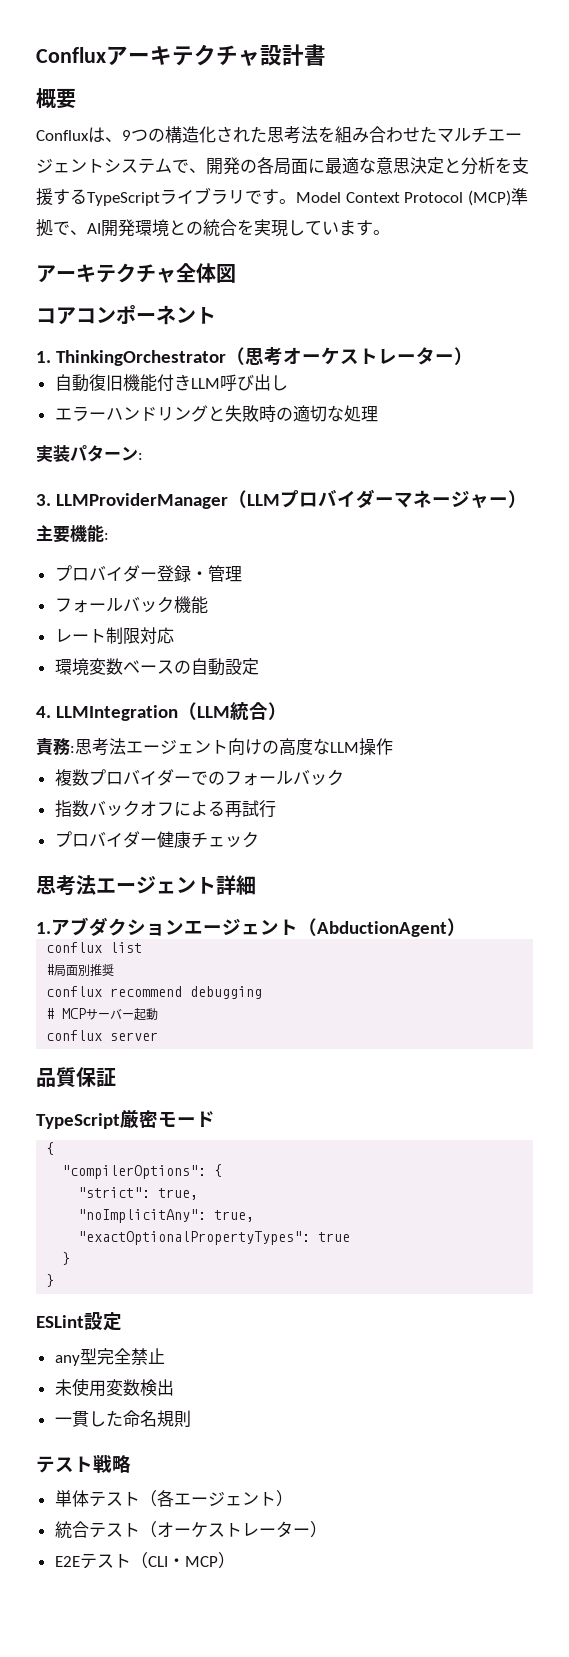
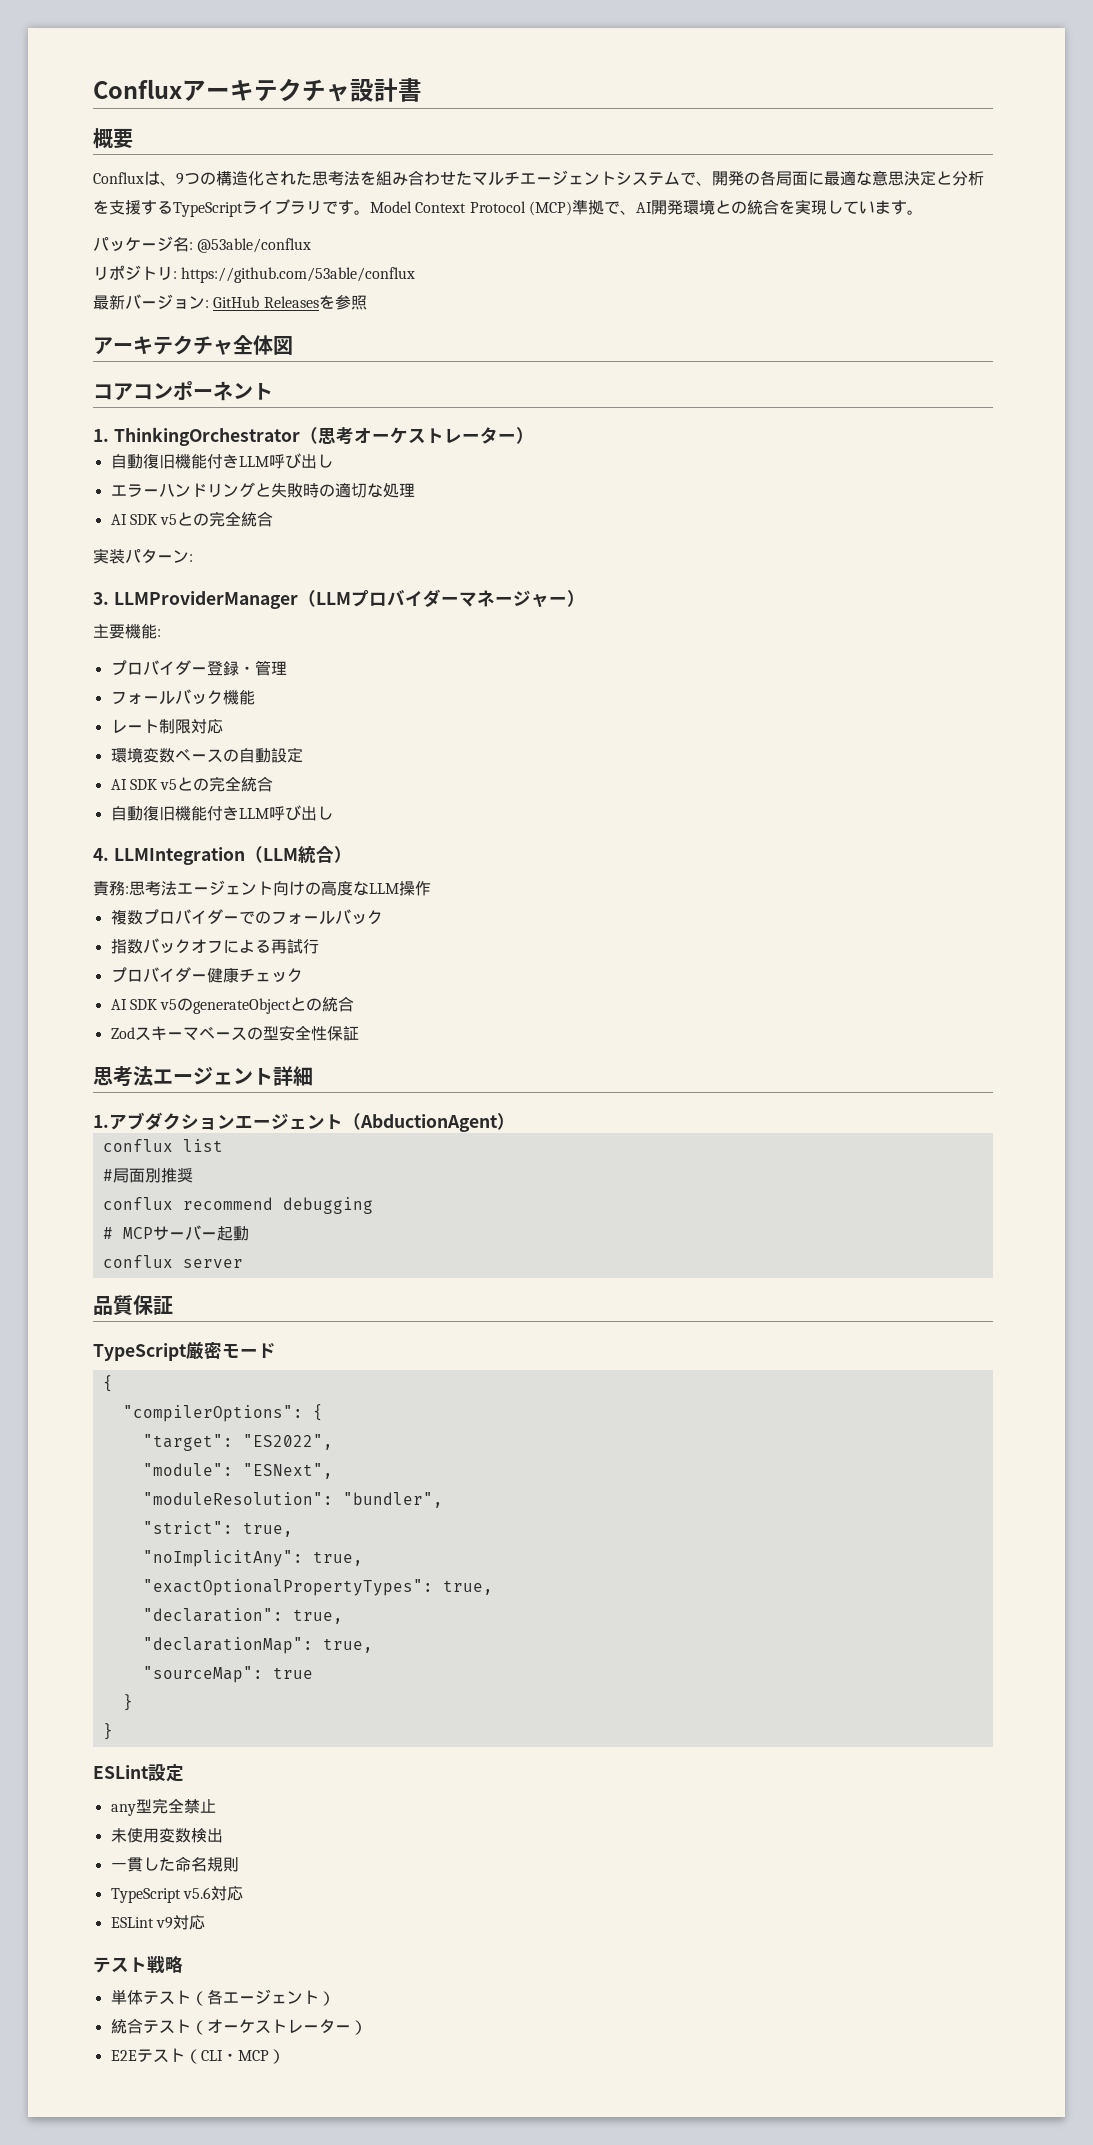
(390, 232) none -> [93,236,312,253] [93,265,416,283] [93,294,367,310] // パッケージ名: @53able/conflux // リポジトリ: https://github.com/53able/conflux // 最新バージョン: GitHub Releasesを参照
(378, 414) none -> [110,511,274,527] // AI SDK v5との完全統合
(259, 666) none -> [110,776,274,792] [110,805,333,821] // AI SDK v5との完全統合 // 自動復旧機能付きLLM呼び出し
(259, 839) none -> [110,996,355,1014] [110,1025,359,1041] // AI SDK v5のgenerateObjectとの統合 // Zodスキーマベースの型安全性保証
(223, 1170) none -> [142,1434,333,1451] [142,1463,333,1479] [142,1492,443,1508] // "target": "ES2022", // "module": "ESNext", // "moduleResolution": "bundler",
(311, 1238) none -> [442,1580,493,1595] [142,1608,343,1624] [142,1637,373,1654] [142,1666,263,1683] true, // "declaration": true, // "declarationMap": true, // "sourceMap":
(191, 1419) none -> [110,1886,243,1903] [110,1915,205,1930] // TypeScript v5.6対応 // ESLint v9対応

